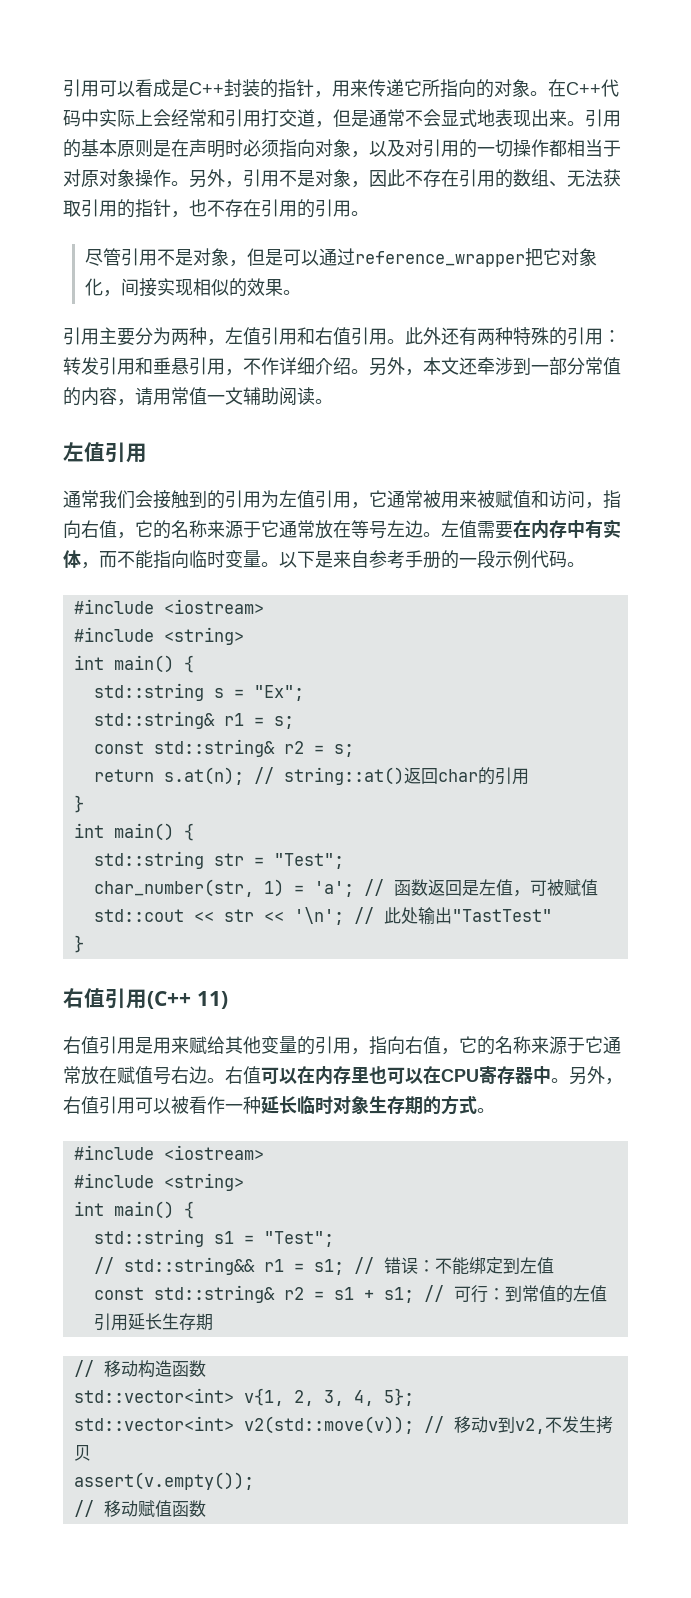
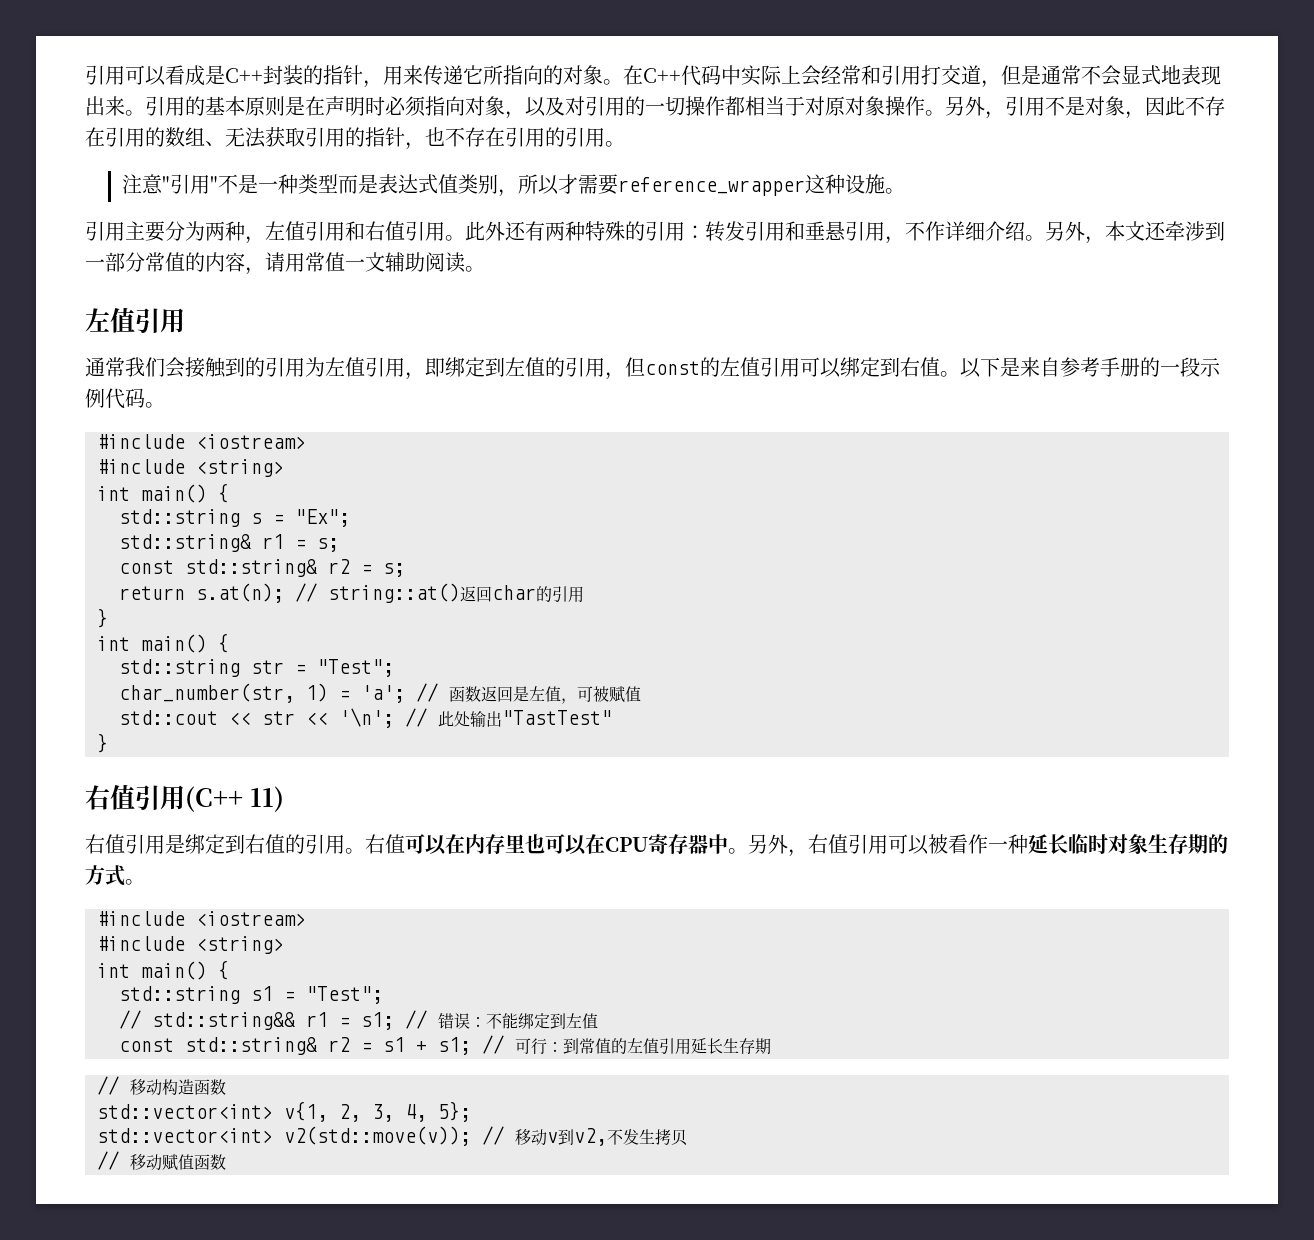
[84,248,597,267] [84,278,283,297] 尽管引用不是对象，但是可以通过reference_wrapper把它对象化，间接实现相似的效果 -> [121,174,885,197] 注意"引用"不是一种类型而是表达式值类别，所以才需要reference_wrapper这种设施
[369,490,621,509] [63,519,621,539] [63,550,261,569] 它通常被用来被赋值和访问，指向右值，它的名称来源于它通常放在等号左边。左值需要在内存中有实体，而不能指向临时变量 -> [425,357,940,380] 即绑定到左值的引用，但const的左值引用可以绑定到右值
[153,1036,621,1055] [63,1066,207,1085] 用来赋给其他变量的引用，指向右值，它的名称来源于它通常放在赋值号右边 -> [185,834,345,854] 绑定到右值的引用
[73,1472,254,1490] // assert(v.empty()); -> (687, 1137) none

